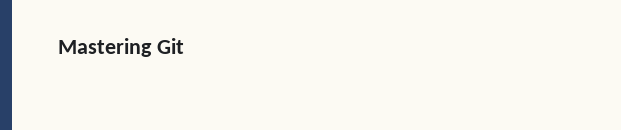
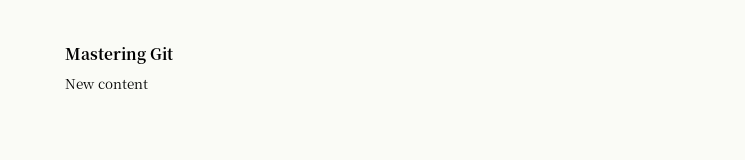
(184, 46) none -> [65,79,148,89] // New content

